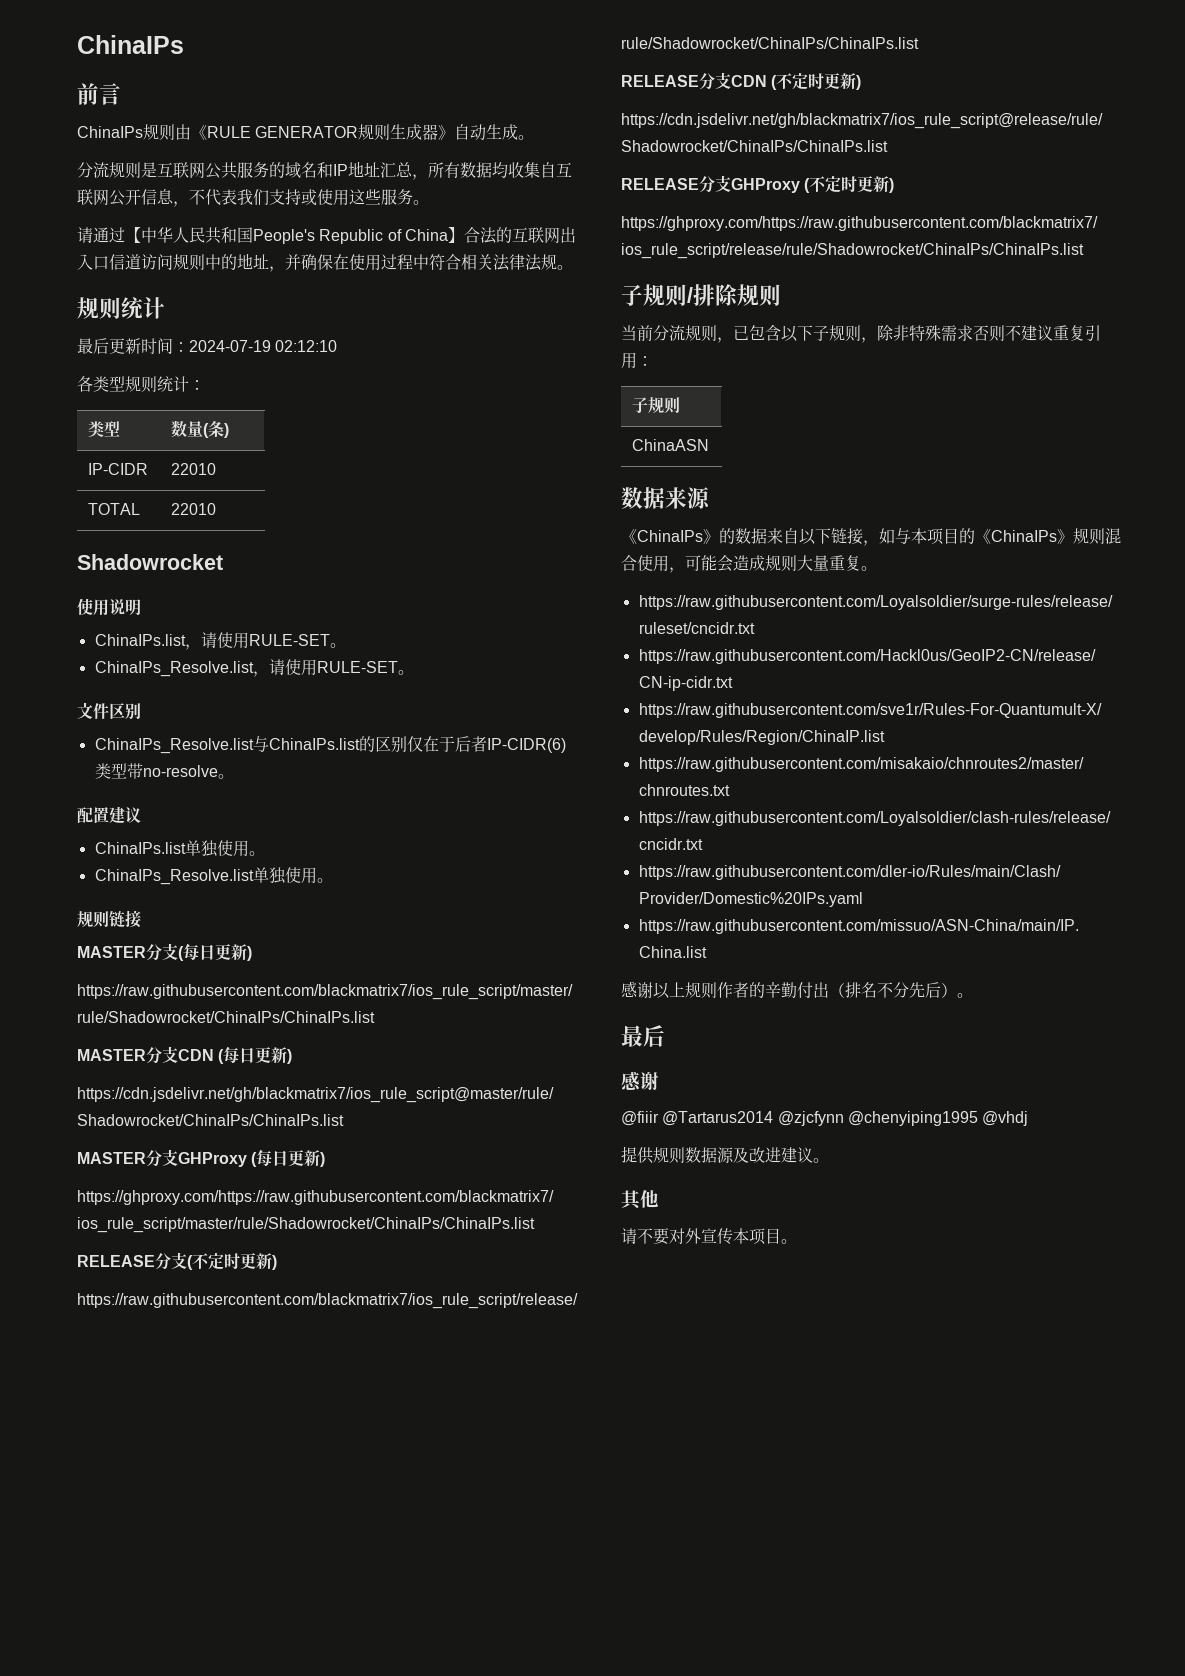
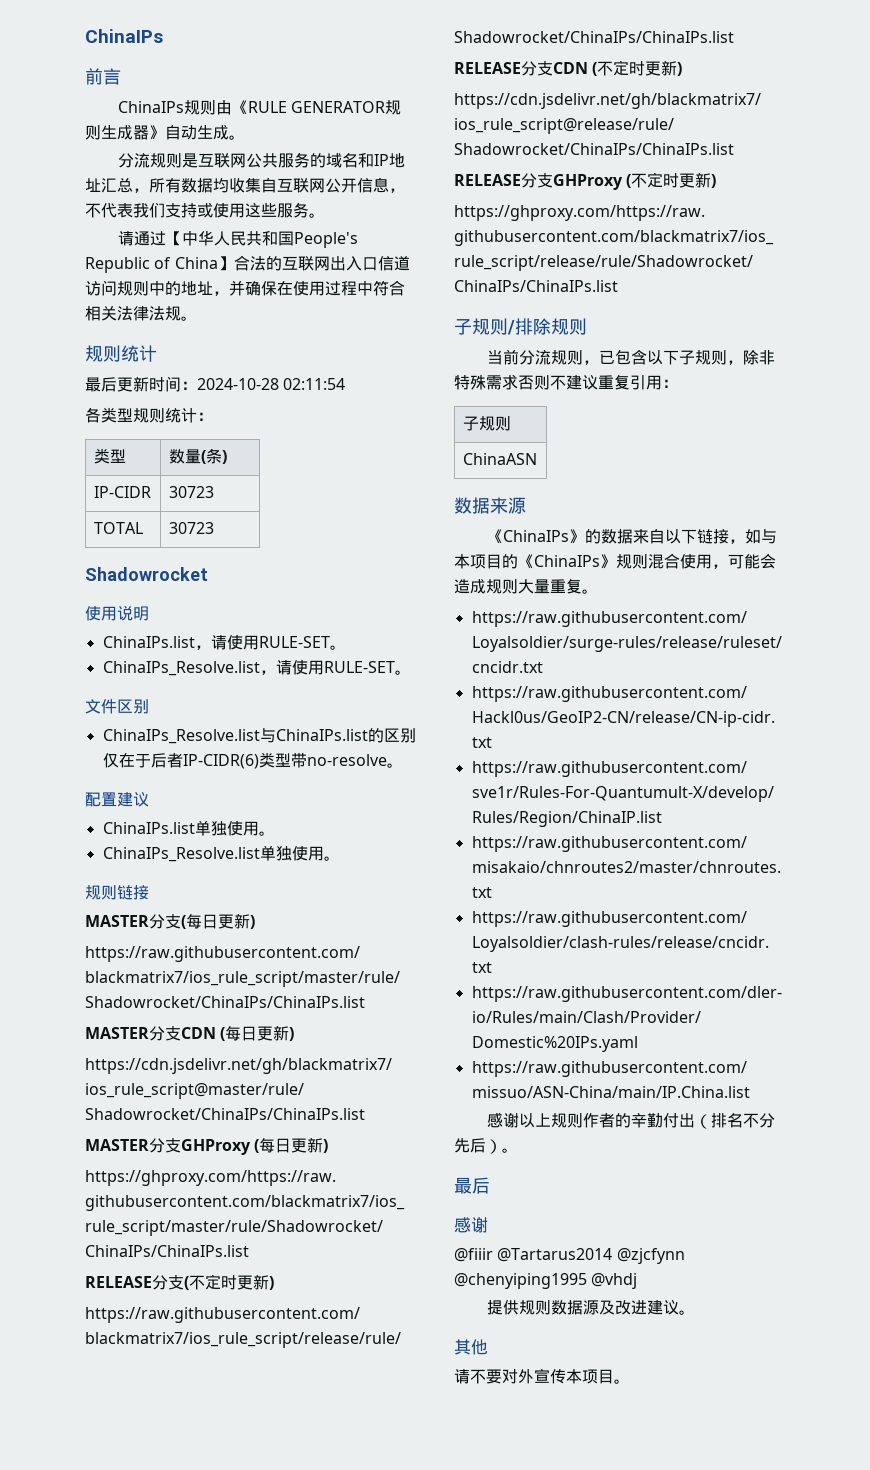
[189,340,338,352] 2024-07-19 02:12:10 -> [197,378,346,390] 2024-10-28 02:11:54
[171,463,217,475] 22010 -> [168,486,214,498] 30723
[171,503,217,515] 22010 -> [168,522,214,534] 30723

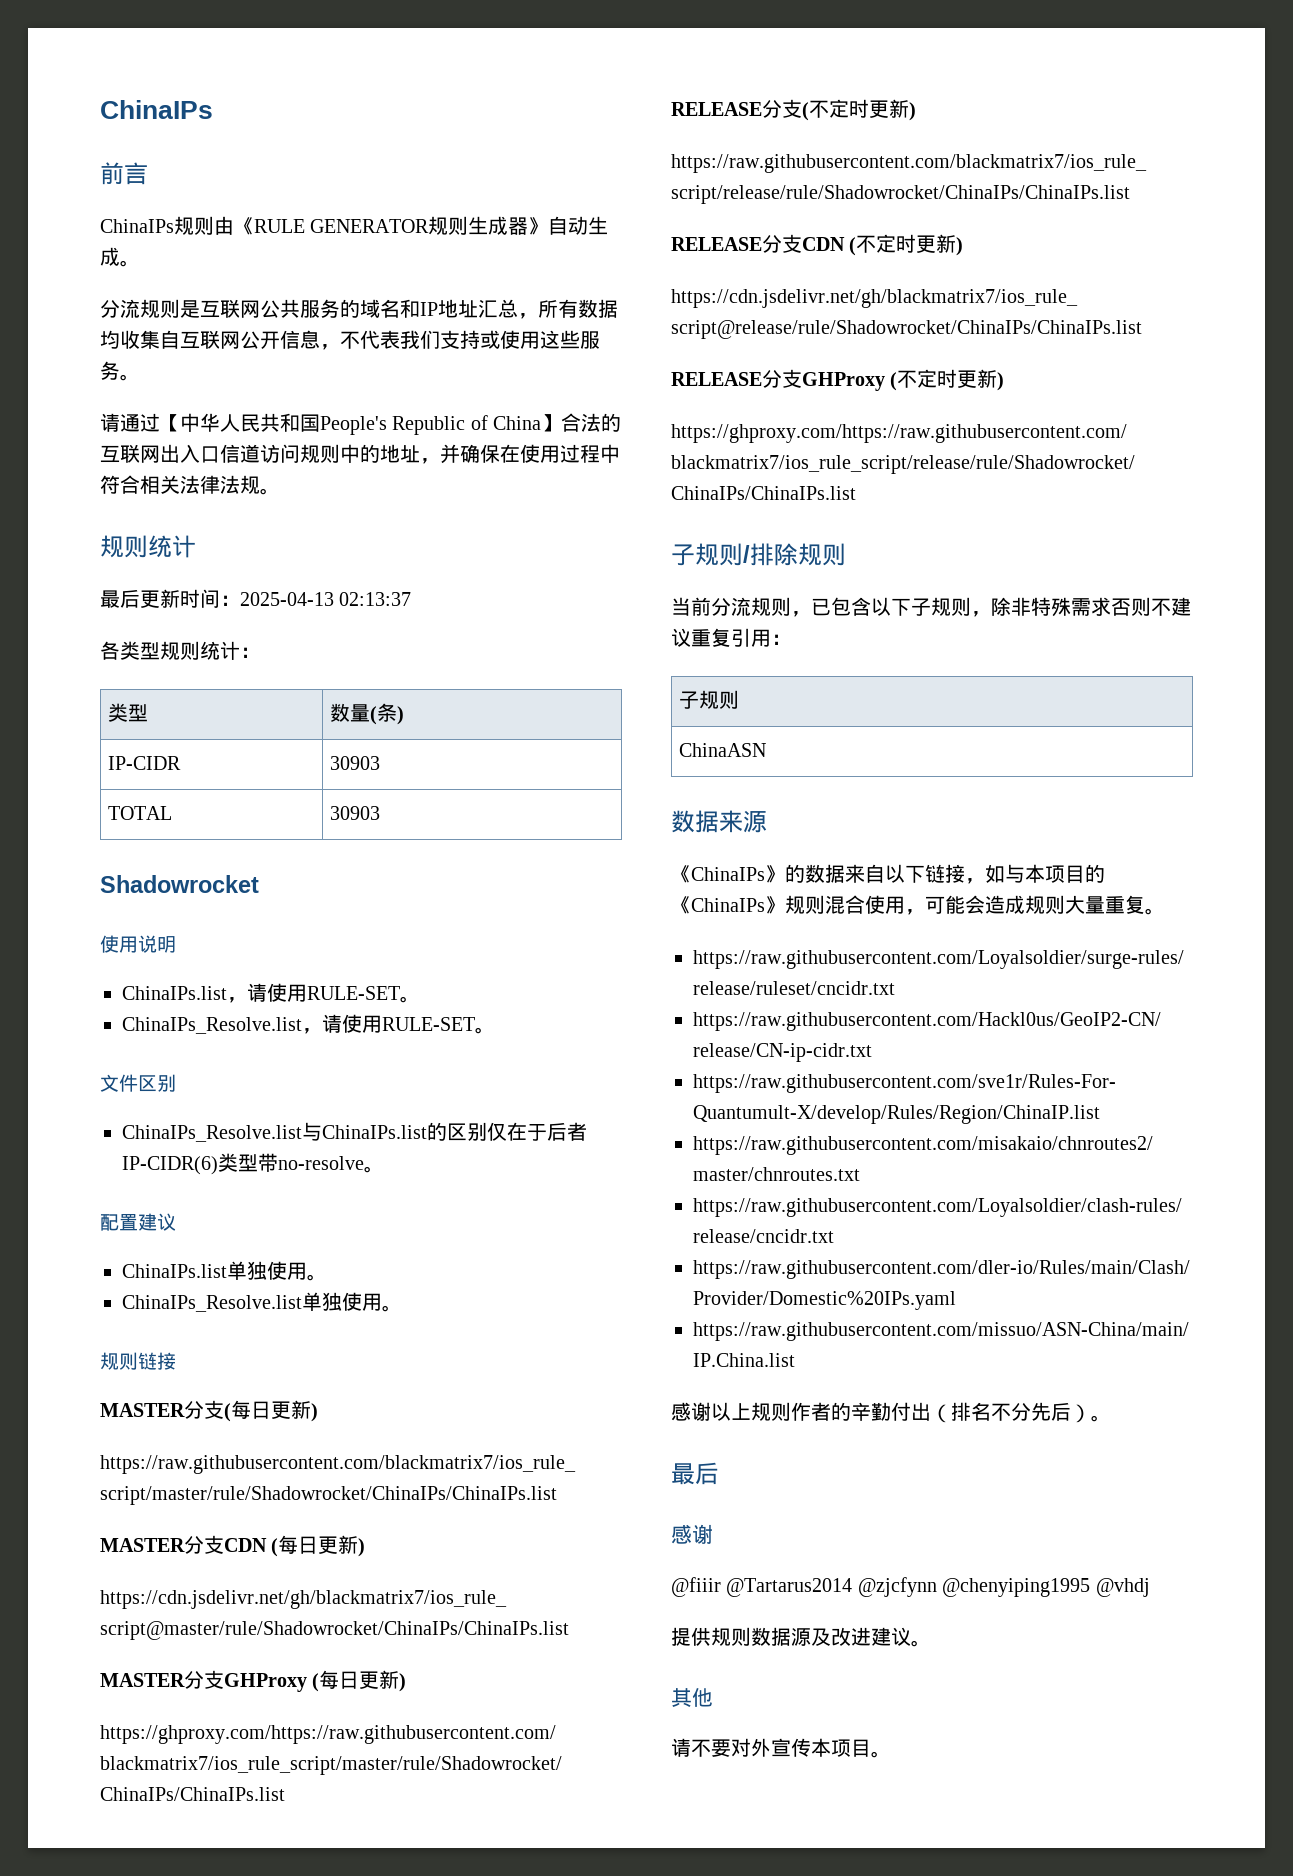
[197,378,346,390] 2024-10-28 02:11:54 -> [240,592,412,606] 2025-04-13 02:13:37
[168,486,214,498] 30723 -> [330,756,381,770] 30903
[168,522,214,534] 30723 -> [330,806,381,820] 30903

